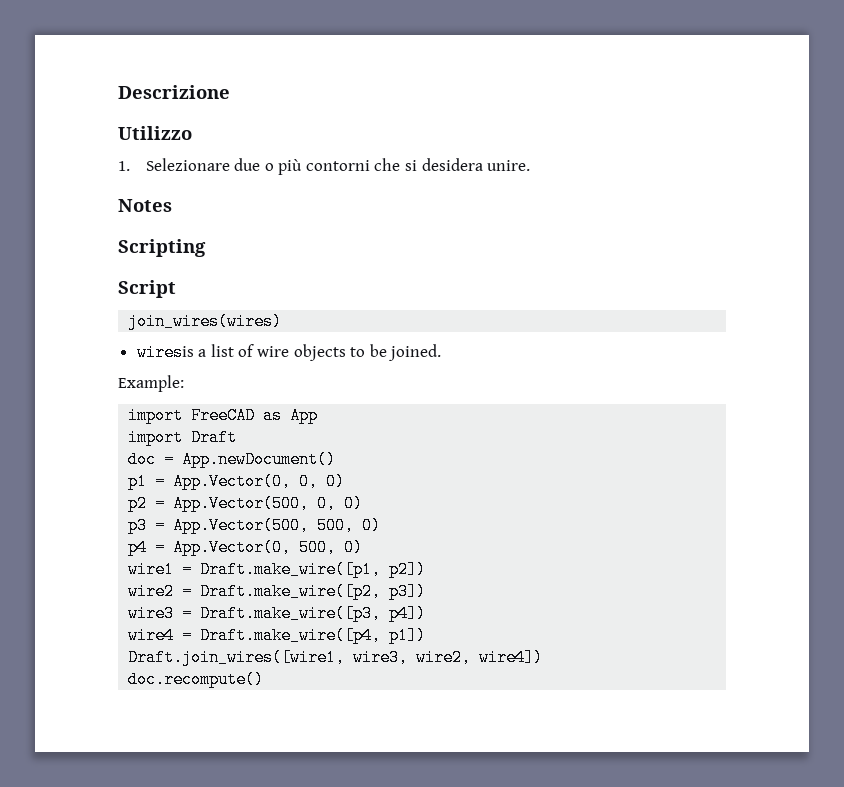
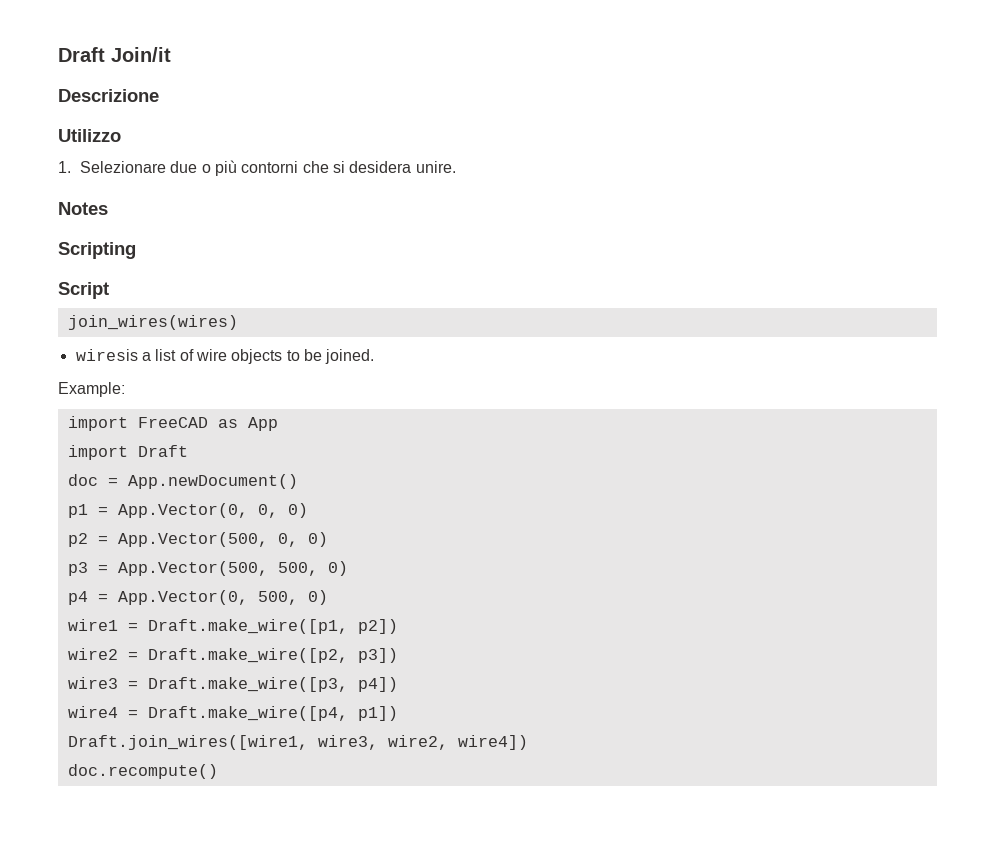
(118, 92) none -> [58,47,171,62] Draft Join/it //

